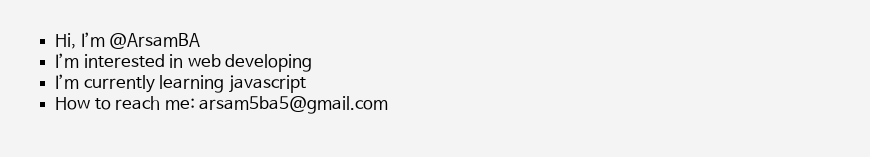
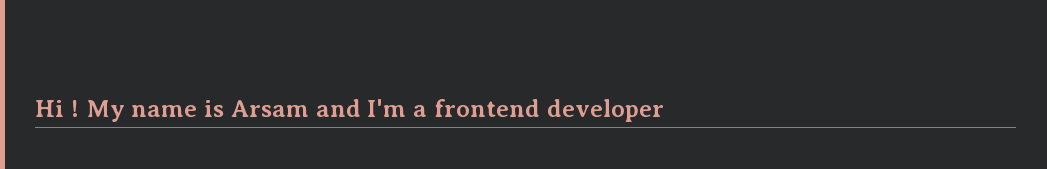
[55,32,201,49] [55,53,312,72] [55,74,306,93] [55,96,388,114] Hi, I’m @ArsamBA // I’m interested in web developing // I’m currently learning javascript // How to reach me: arsam5ba5@gmail.com -> [35,99,664,122] Hi ! My name is Arsam and I'm a frontend developer

